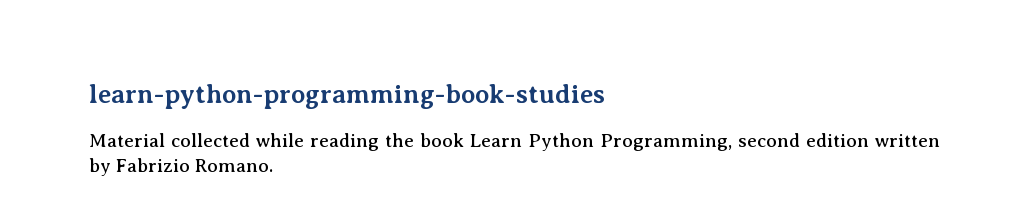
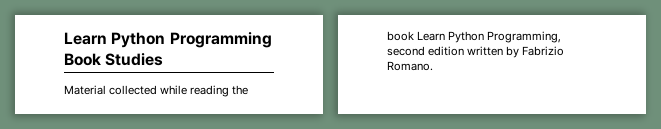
[89,84,605,109] learn-python-programming-book-studies -> [64,32,272,48] [64,53,164,66] Learn Python Programming Book Studies

